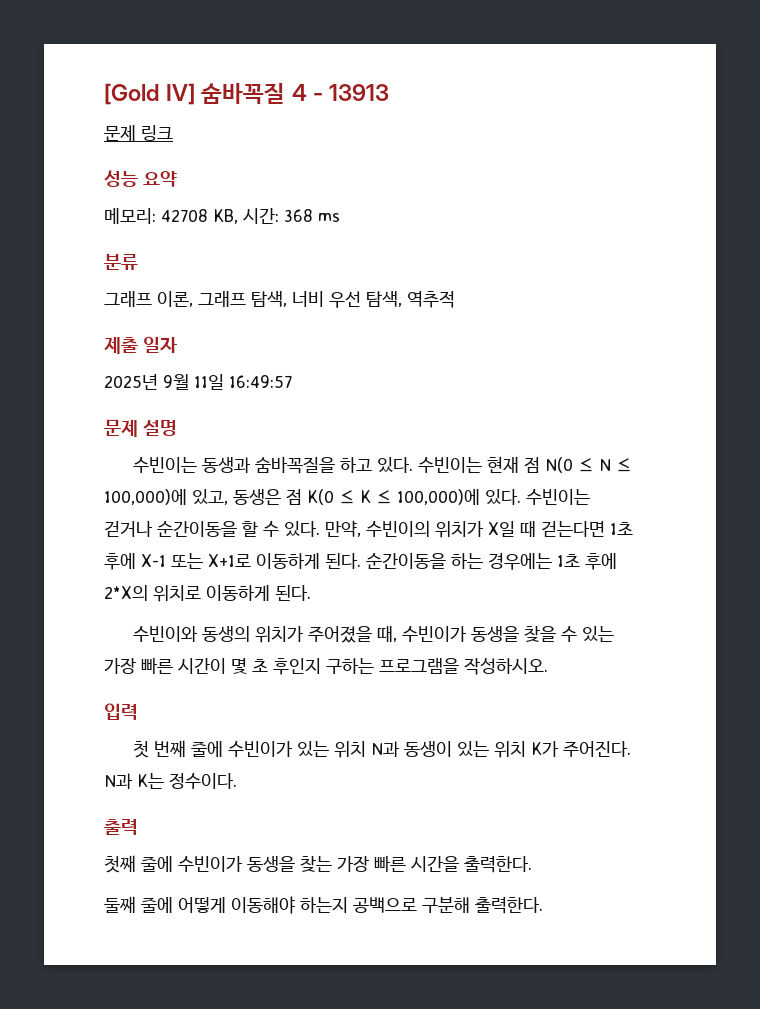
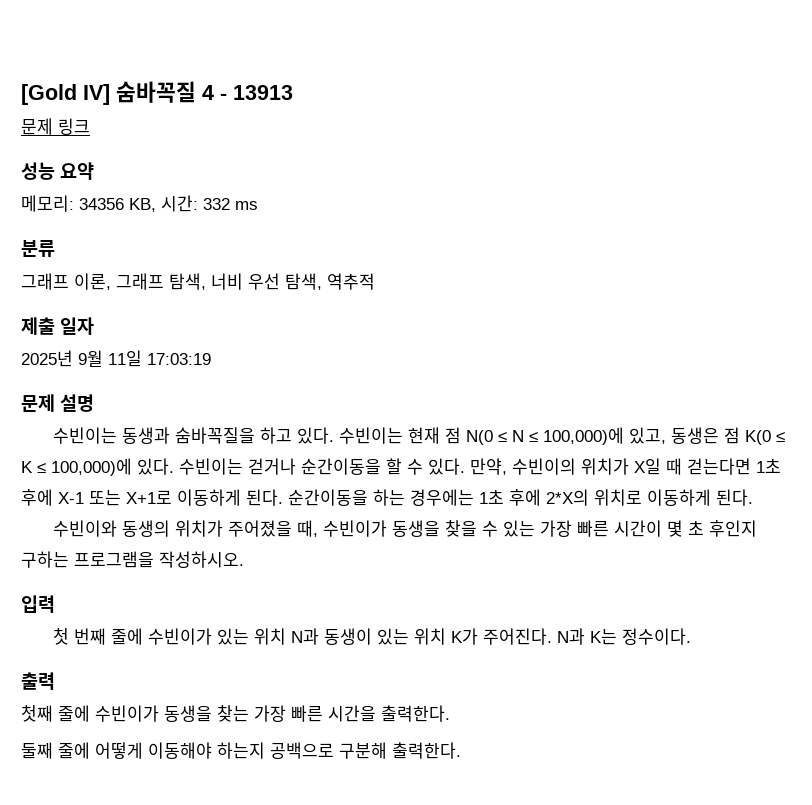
[161,209,208,222] 42708 -> [79,198,124,210] 34356
[284,209,313,222] 368 -> [203,198,230,210] 332
[229,375,292,388] 16:49:57 -> [147,353,211,365] 17:03:19

